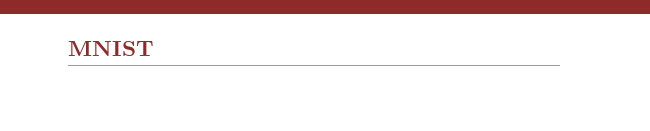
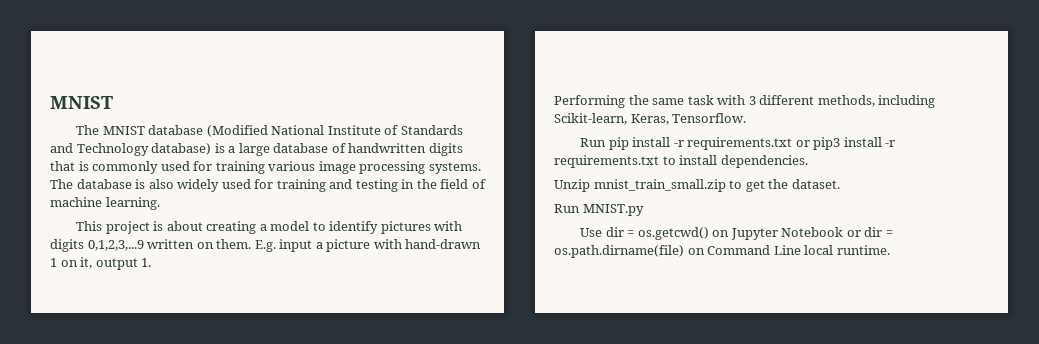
[68,41,154,56] MNIST -> [50,96,113,109] [76,125,463,137] [50,143,463,156] [50,161,481,174] [50,179,486,192] [50,197,160,210] [76,221,463,234] [50,239,482,252] [50,257,152,270] [554,95,936,108] [554,113,747,125] [580,137,896,150] [554,155,808,168] [554,179,840,192] [554,204,644,216] [580,227,893,240] [554,245,890,258] MNIST // The MNIST database (Modified National Institute of Standards and Technology database) is a large database of handwritten digits that is commonly used for training various image processing systems. The database is also widely used for training and testing in the field of machine learning. // This project is about creating a model to identify pictures with digits 0,1,2,3,...9 written on them. E.g. input a picture with hand-drawn 1 on it, output 1. // Performing the same task with 3 different methods, including Scikit-learn, Keras, Tensorflow. // Run pip install -r requirements.txt or pip3 install -r requirements.txt to install dependencies. // Unzip mnist_train_small.zip to get the dataset. // Run MNIST.py // Use dir = os.getcwd() on Jupyter Notebook or dir = os.path.dirname(file) on Command Line local runtime.

